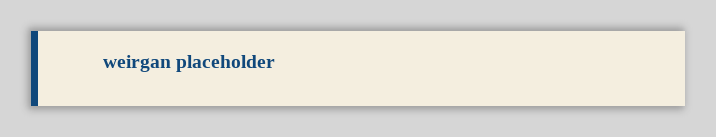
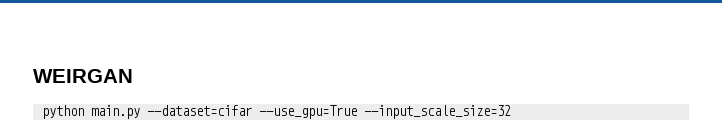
[103,55,276,72] weirgan placeholder -> [33,69,133,83] [41,105,511,119] WEIRGAN // python main.py --dataset=cifar --use_gpu=True --input_scale_size=32

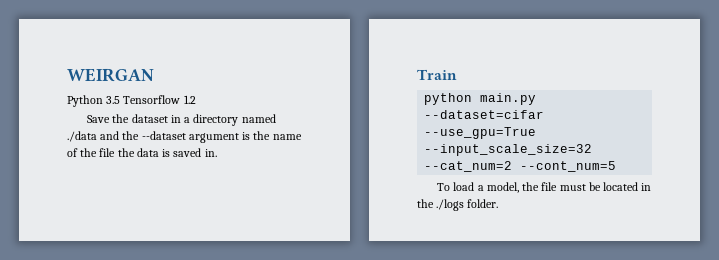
(133, 76) none -> [67,95,196,107] [87,114,276,126] [67,131,302,143] [67,148,217,157] [417,69,457,80] // Python 3.5 Tensorflow 1.2 // Save the dataset in a directory named ./data and the --dataset argument is the name of the file the data is saved in. // Train
(511, 112) none -> [424,161,617,172] [437,182,652,193] [417,199,499,211] --cat_num=2 --cont_num=5 // To load a model, the file must be located in the ./logs folder.

